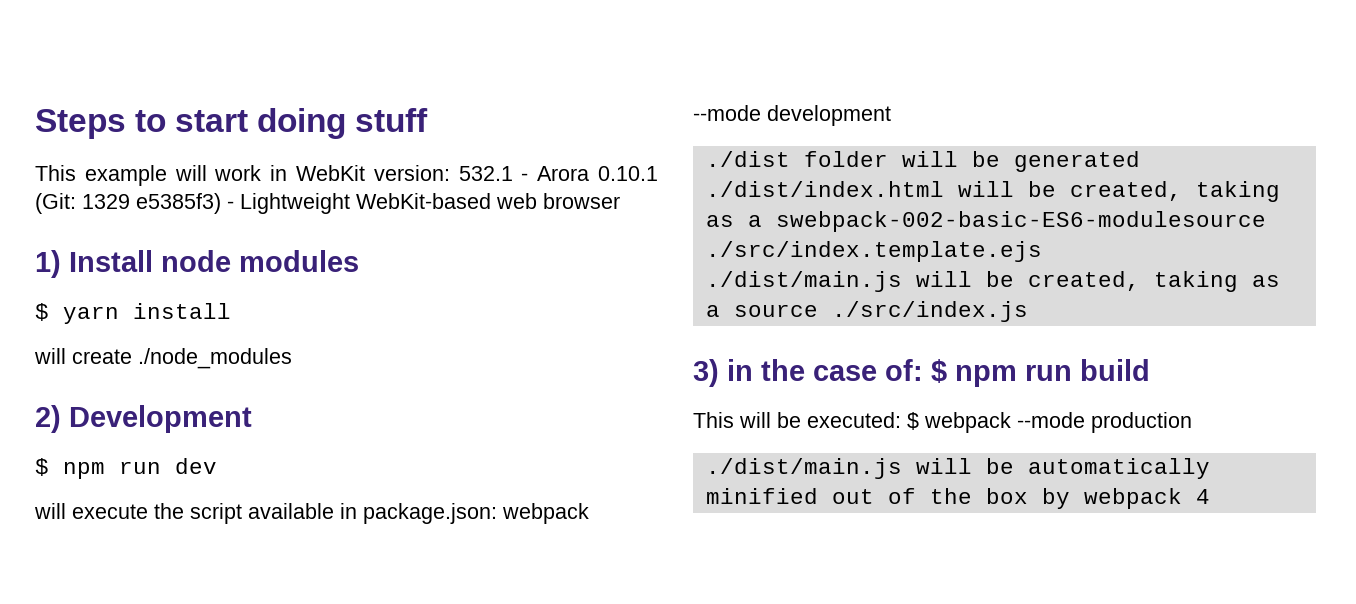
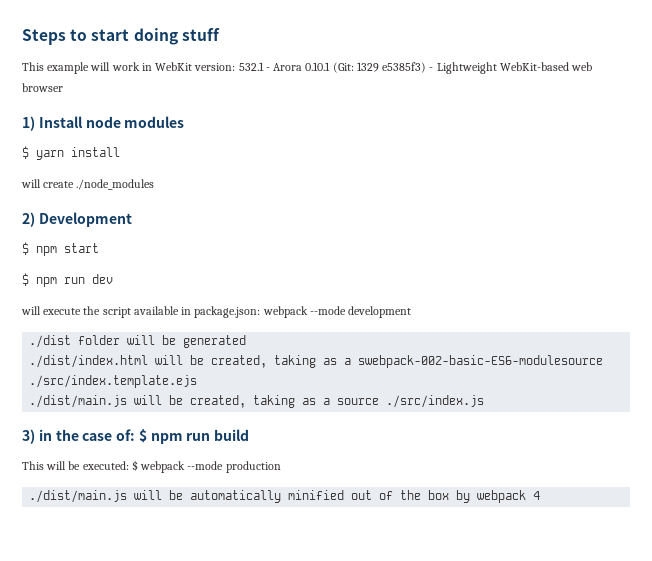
(252, 419) none -> [22,242,99,256] // $ npm start

